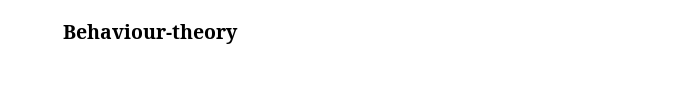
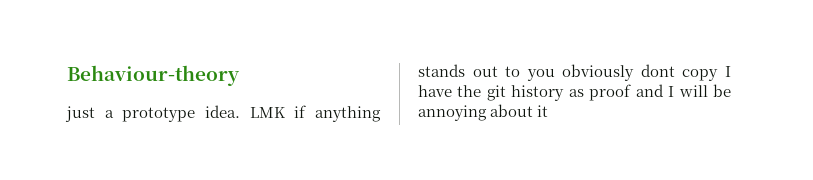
(238, 34) none -> [65,105,381,122] [418,64,731,81] [418,84,731,101] [418,104,549,121] // just a prototype idea. LMK if anything stands out to you obviously dont copy I have the git history as proof and I will be annoying about it

